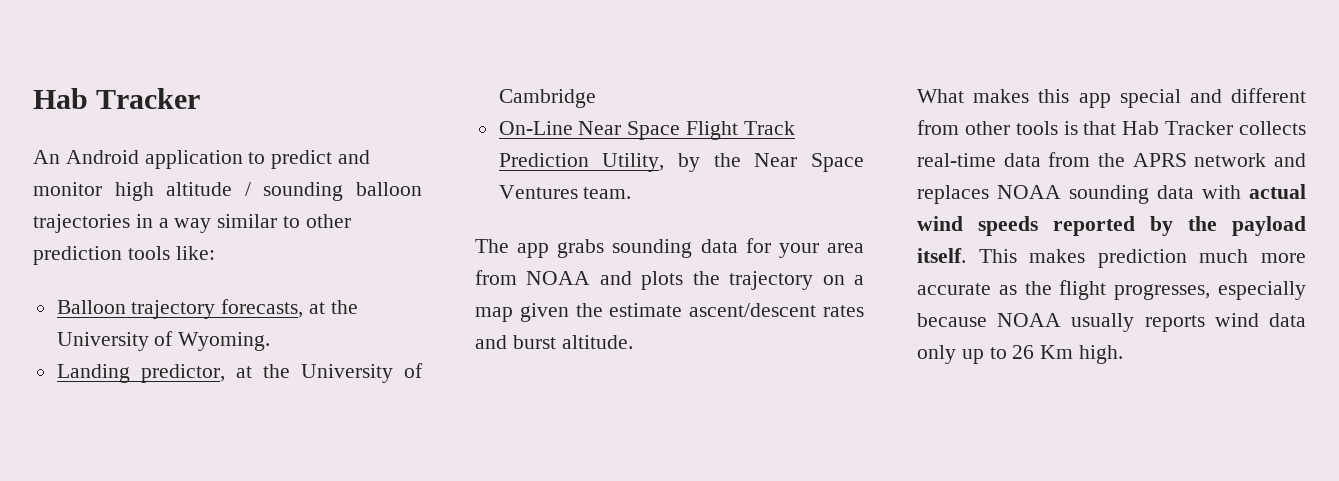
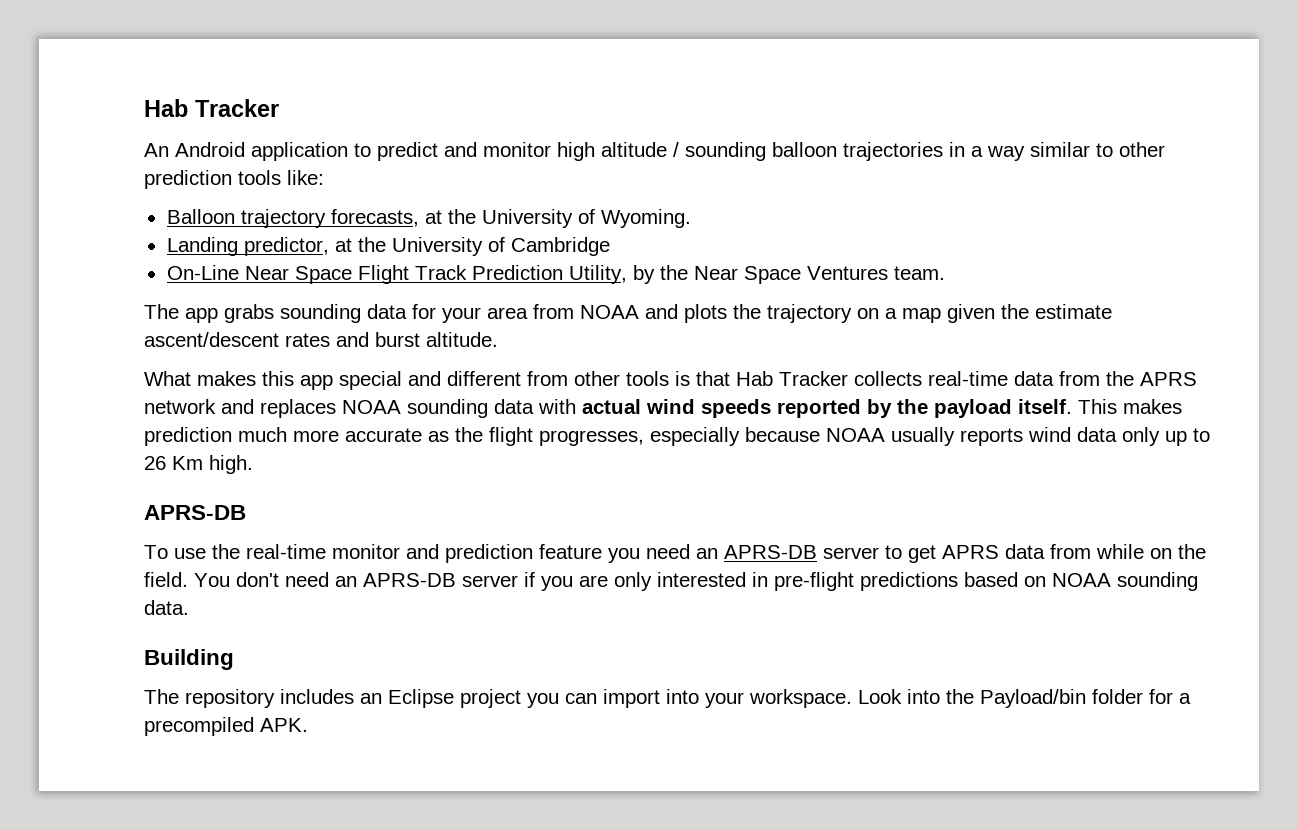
(1124, 354) none -> [144,505,246,520] [144,544,1206,563] [144,572,1198,591] [144,600,189,615] [144,649,234,670] [144,689,1191,708] [144,717,308,736] // APRS-DB // To use the real-time monitor and prediction feature you need an APRS-DB server to get APRS data from while on the field. You don't need an APRS-DB server if you are only interested in pre-flight predictions based on NOAA sounding data. // Building // The repository includes an Eclipse project you can import into your workspace. Look into the Payload/bin folder for a precompiled APK.

